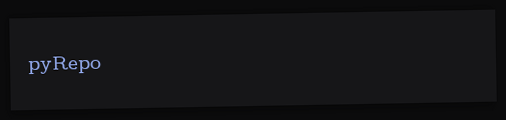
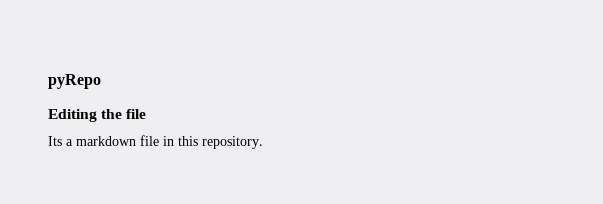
(102, 65) none -> [48,109,147,122] [48,135,263,149] // Editing the file // Its a markdown file in this repository.

